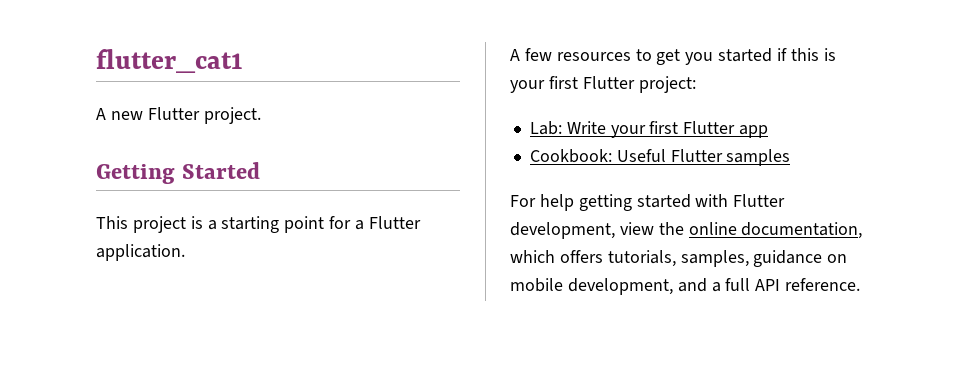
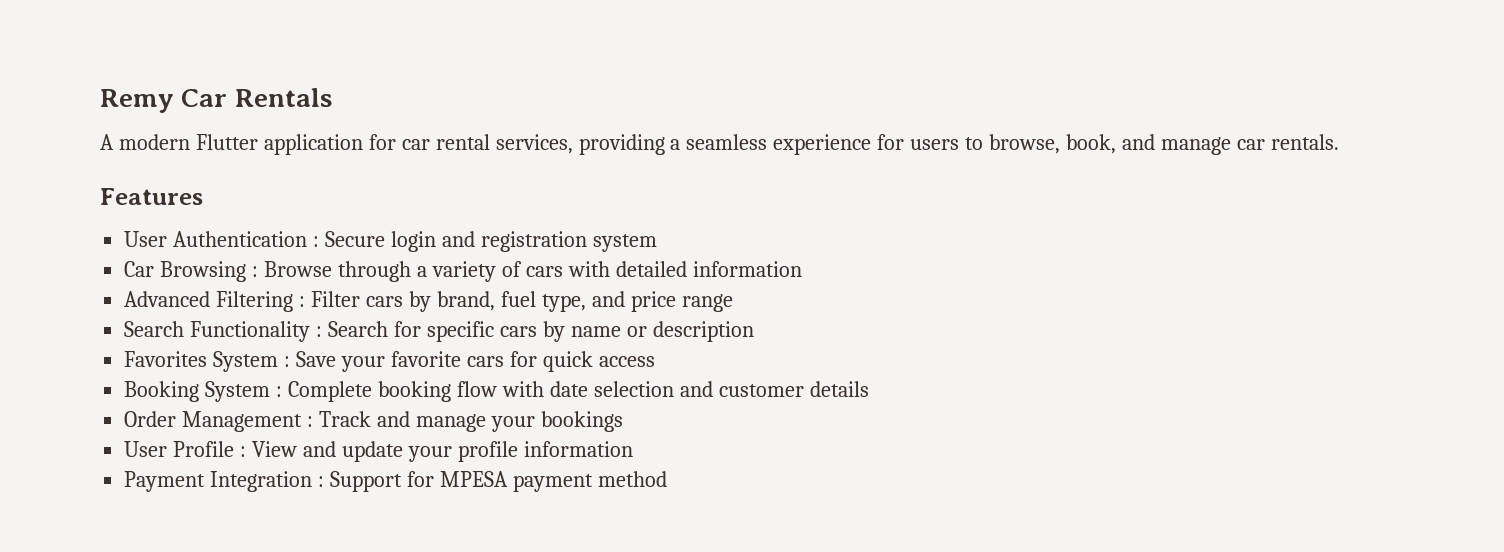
[96,49,243,73] [96,107,261,124] [96,162,261,184] [96,216,421,233] [96,244,185,261] [510,48,836,65] [510,76,696,93] [529,121,769,138] [529,149,791,166] [510,194,786,211] [510,222,863,239] [510,250,848,267] [510,278,861,295] flutter_cat1 // A new Flutter project. // Getting Started // This project is a starting point for a Flutter application. // A few resources to get you started if this is your first Flutter project: // Lab: Write your first Flutter app // Cookbook: Useful Flutter samples // For help getting started with Flutter development, view the online documentation, which offers tutorials, samples, guidance on mobile development, and a full API reference. -> [100,88,332,113] [100,134,1339,155] [100,188,203,205] [124,231,657,252] [124,261,802,282] [124,291,733,312] [124,321,754,342] [124,351,655,372] [124,381,869,402] [124,411,623,432] [124,441,633,462] [124,471,667,492] Remy Car Rentals // A modern Flutter application for car rental services, providing a seamless experience for users to browse, book, and manage car rentals. // Features // User Authentication : Secure login and registration system // Car Browsing : Browse through a variety of cars with detailed information // Advanced Filtering : Filter cars by brand, fuel type, and price range // Search Functionality : Search for specific cars by name or description // Favorites System : Save your favorite cars for quick access // Booking System : Complete booking flow with date selection and customer details // Order Management : Track and manage your bookings // User Profile : View and update your profile information // Payment Integration : Support for MPESA payment method

